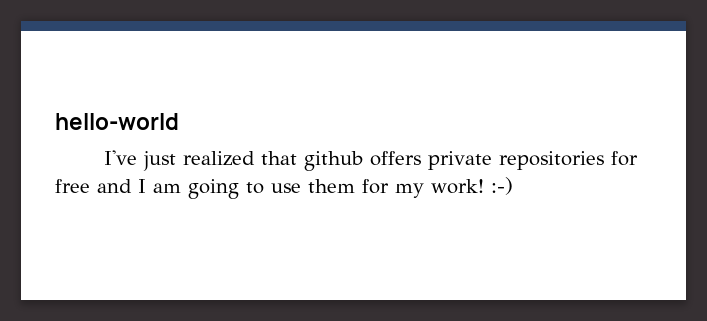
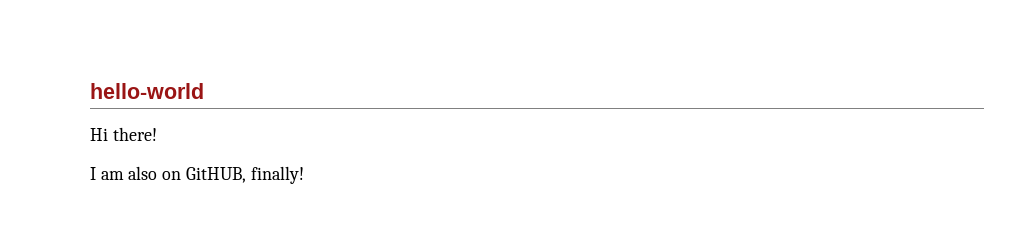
[103,150,638,171] [55,177,513,199] I've just realized that github offers private repositories for free and I am going to use them for my work! :-) -> [90,127,157,141] [90,166,304,184] Hi there! // I am also on GitHUB, finally!

